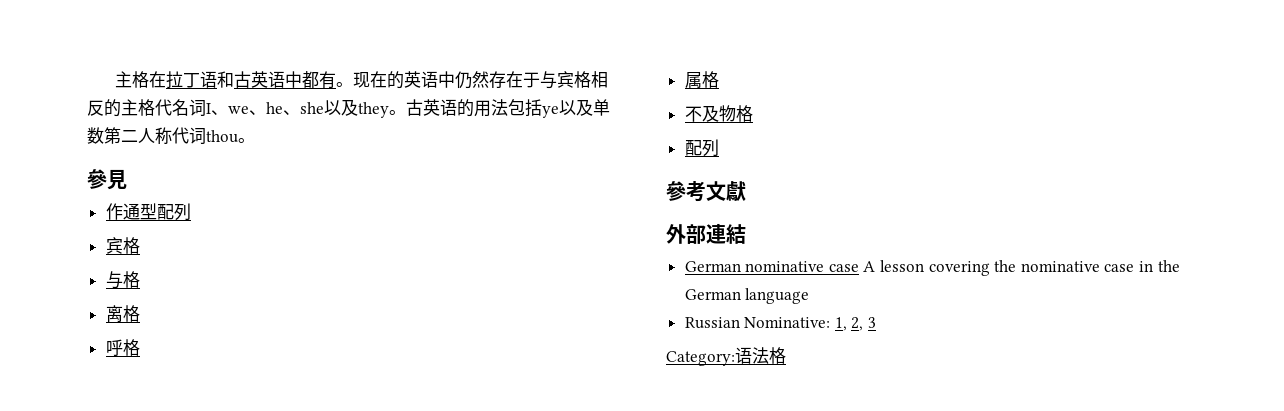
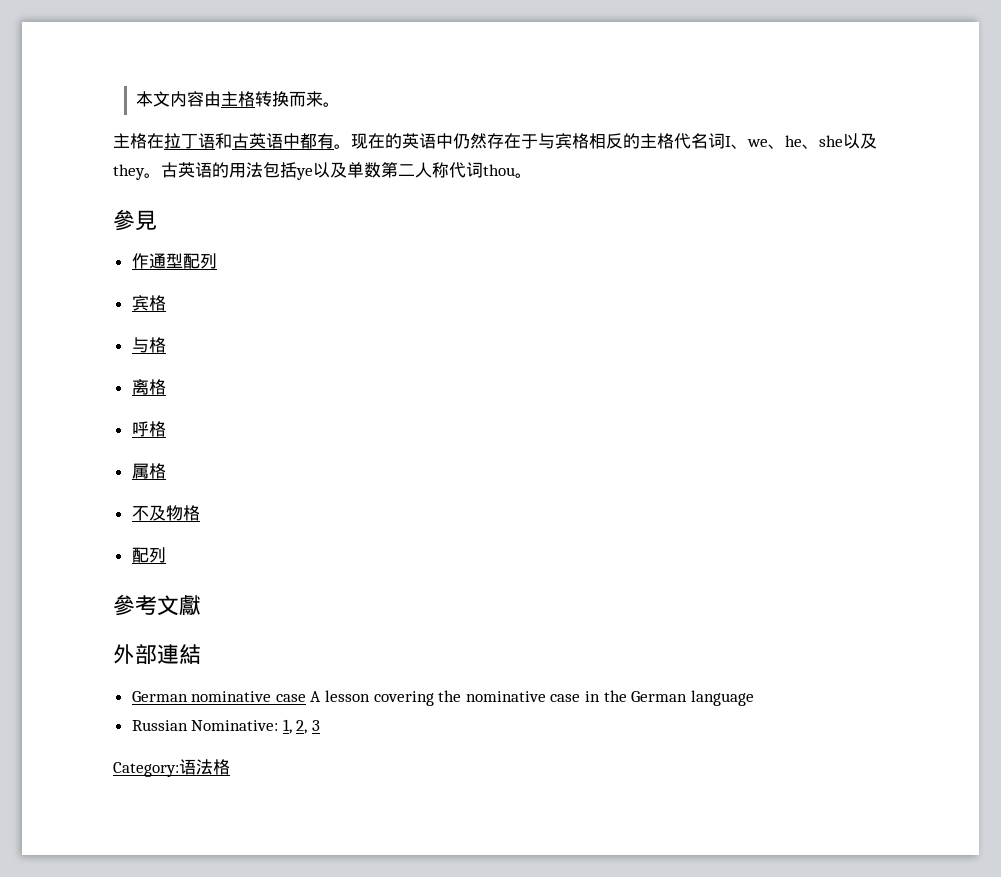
(115, 79) none -> [136,91,341,107] 本文内容由主格转换而来。 //

